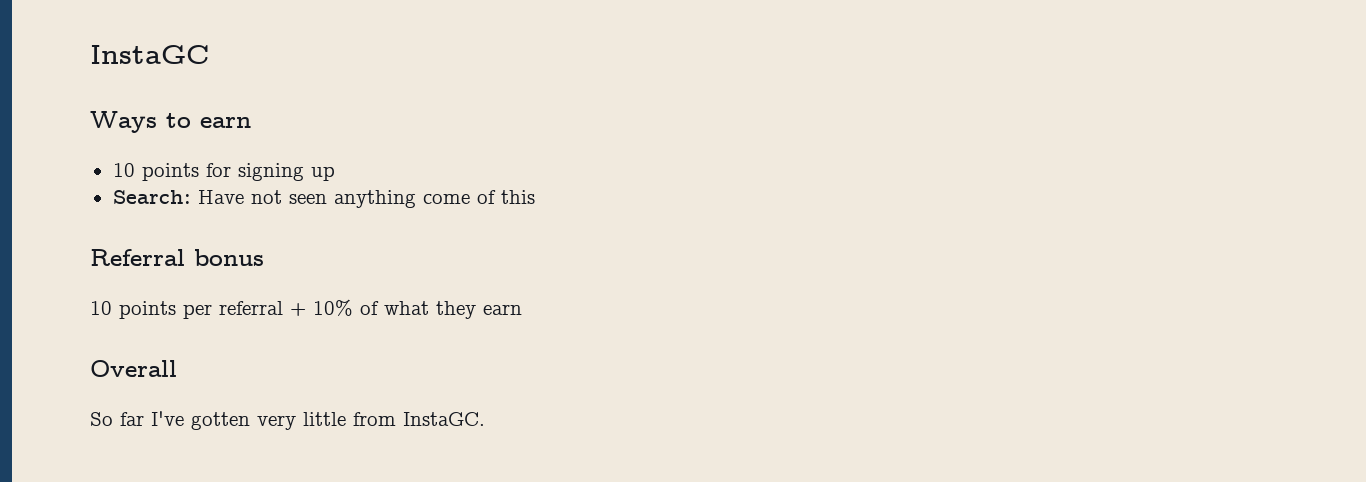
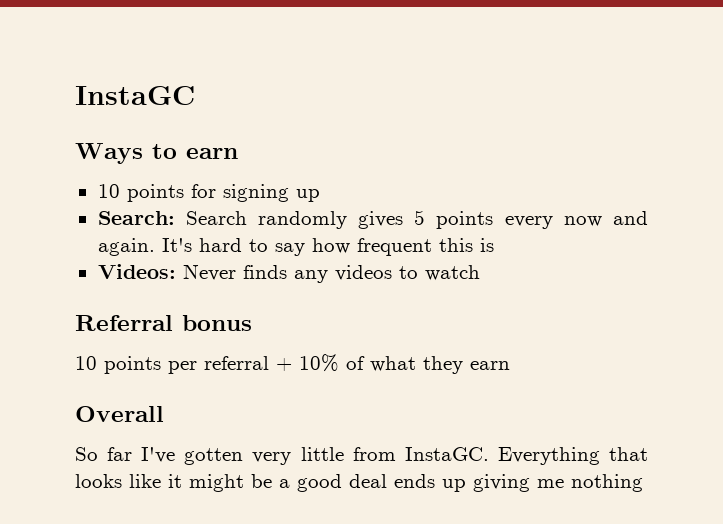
[197,190,535,208] Have not seen anything come of this -> [185,210,648,229] [97,238,494,256] [97,264,480,283] Search randomly gives 5 points every now and again. It's hard to say how frequent this is // Videos: Never finds any videos to watch
(485, 419) none -> [497,447,648,465] [75,474,643,492] Everything that looks like it might be a good deal ends up giving me nothing

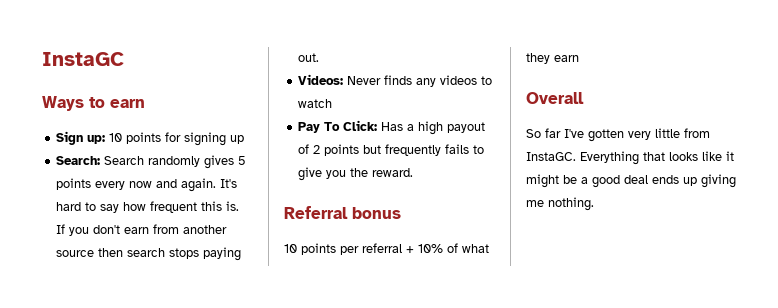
(238, 153) none -> [56,131,106,145] Sign up:
[479,238,494,252] is -> [226,201,240,211] [56,224,228,236] [56,247,242,261] [298,53,320,62] is. If you don't earn from another source then search stops paying out.
(480, 273) none -> [298,120,486,135] [298,144,485,156] [298,167,414,181] // Pay To Click: Has a high payout of 2 points but frequently fails to give you the reward.
[571,474,643,492] nothing -> [548,197,594,211] nothing.

